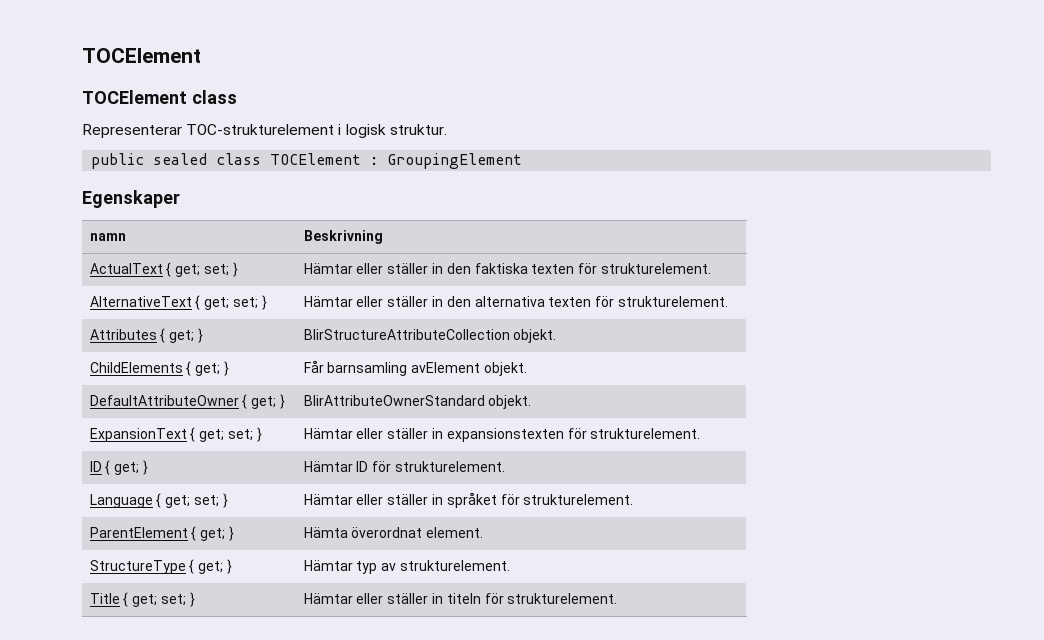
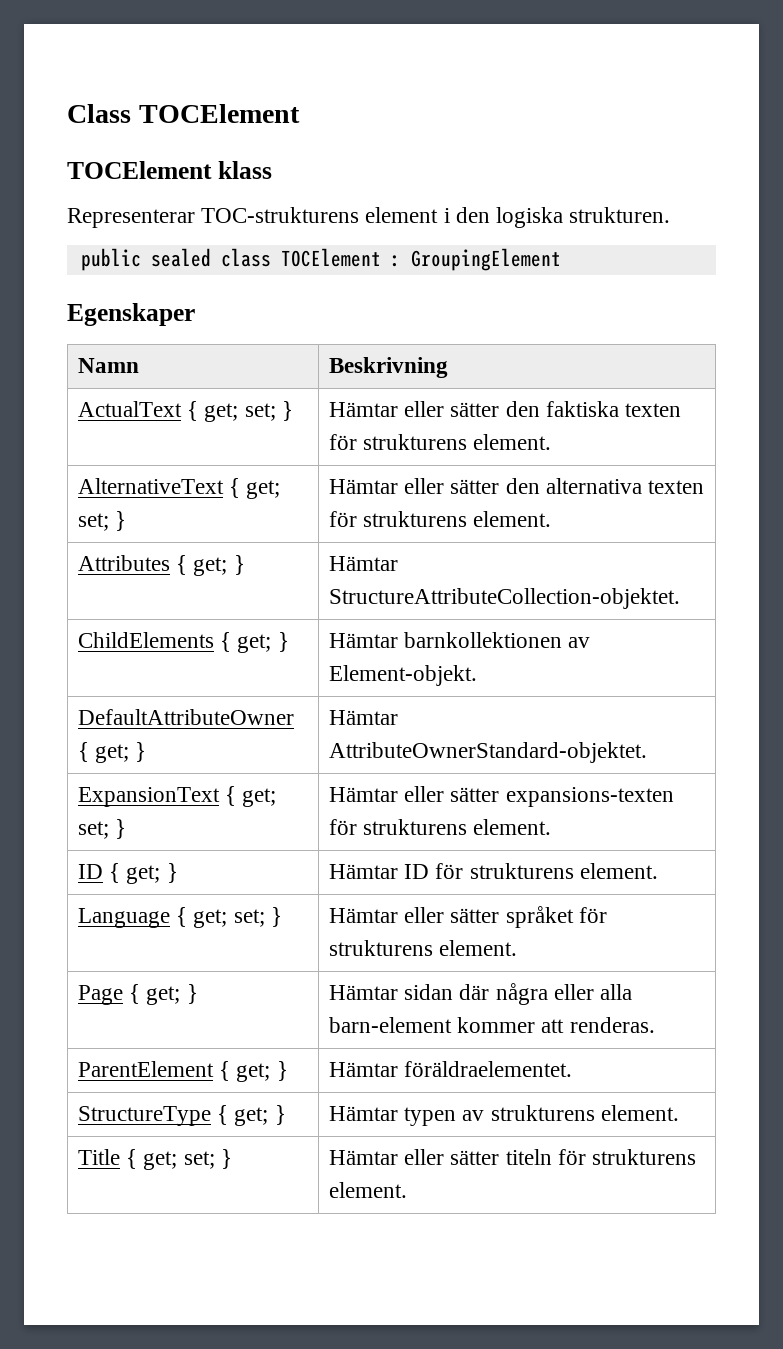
(82, 55) none -> [67,104,131,123] Class
[191,90,237,104] class -> [217,161,272,179] klass
[186,124,447,138] TOC-strukturelement i logisk struktur. -> [201,207,671,228] TOC-strukturens element i den logiska strukturen.
[89,233,126,241] namn -> [78,358,140,373] Namn
[387,263,443,274] ställer in -> [450,402,500,417] sätter
[600,263,711,274] strukturelement. -> [363,434,552,450] strukturens element.
[387,296,443,307] ställer in -> [450,479,500,494] sätter
[617,296,728,307] strukturelement. -> [363,511,552,527] strukturens element.
[303,329,557,343] BlirStructureAttributeCollection objekt. -> [329,556,399,571] [329,588,681,609] Hämtar StructureAttributeCollection-objektet.
[303,360,527,376] Får barnsamling avElement objekt. -> [329,632,591,648] [329,665,478,686] Hämtar barnkollektionen av Element-objekt.
[303,395,532,409] BlirAttributeOwnerStandard objekt. -> [329,710,399,725] [329,742,648,763] Hämtar AttributeOwnerStandard-objektet.
[387,428,701,442] ställer in expansionstexten för strukturelement. -> [450,787,674,807] [329,819,552,835] sätter expansions-texten för strukturens element.
[394,461,505,472] strukturelement. -> [469,863,658,879] strukturens element.
[387,492,634,508] ställer in språket för strukturelement. -> [450,906,607,928] [329,940,518,956] [78,984,198,1005] [329,983,633,1005] [329,1017,655,1033] sätter språket för strukturens element. // Page { get; } | Hämtar sidan där några eller alla barn-element kommer att renderas.
[303,527,484,538] Hämta överordnat element. -> [329,1061,573,1077] Hämtar föräldraelementet.
[356,560,510,574] typ av strukturelement. -> [404,1105,679,1126] typen av strukturens element.
[387,593,618,604] ställer in titeln för strukturelement. -> [450,1149,697,1165] [329,1182,408,1198] sätter titeln för strukturens element.

